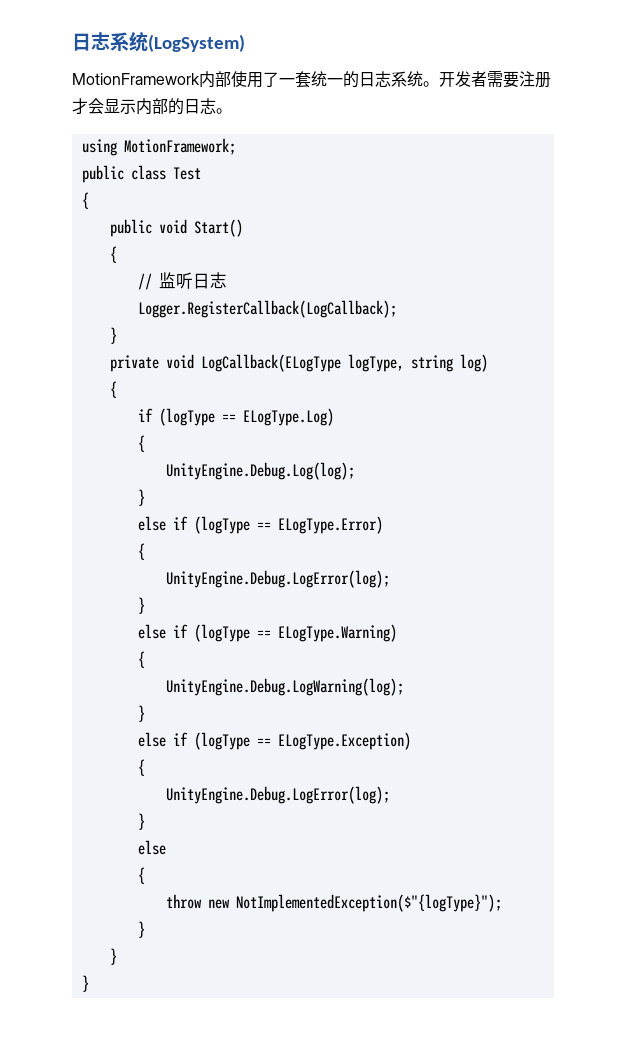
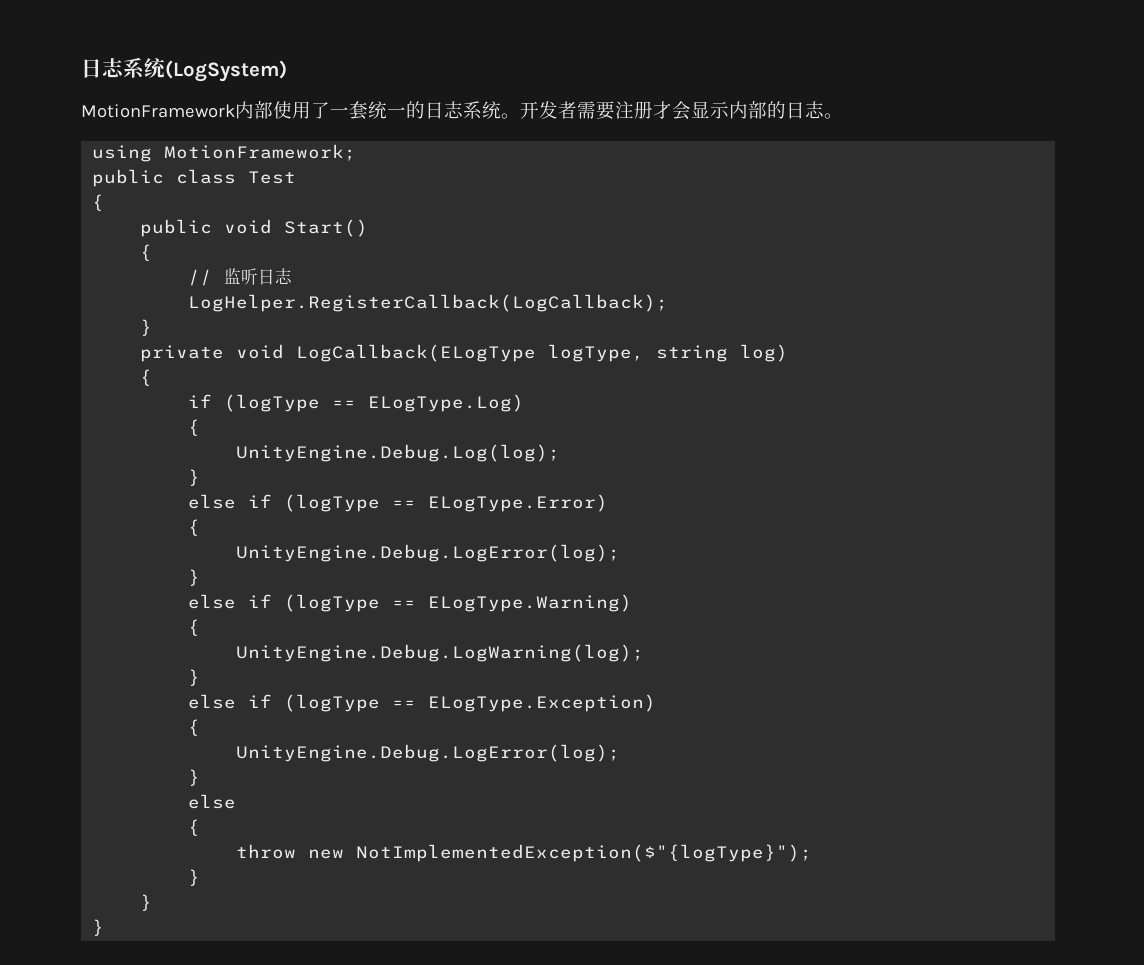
[137,300,397,318] Logger.RegisterCallback(LogCallback); -> [188,294,669,312] LogHelper.RegisterCallback(LogCallback);

